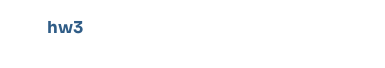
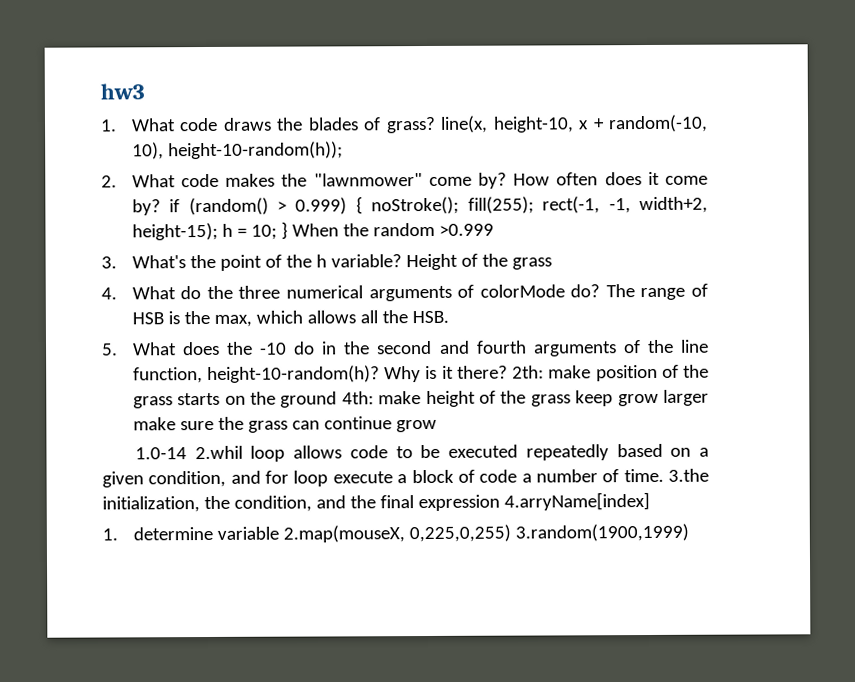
(83, 27) none -> [100,114,708,134] [131,141,343,160] [101,171,709,189] [131,196,708,216] [131,221,494,241] [101,253,552,271] [101,283,708,302] [131,310,449,327] [102,339,709,357] [132,364,710,384] [132,389,709,409] [132,416,437,433] [134,443,709,462] [102,468,710,488] [102,491,650,513] [102,523,689,543] // 1. What code draws the blades of grass? line(x, height-10, x + random(-10, 10), height-10-random(h)); // 2. What code makes the "lawnmower" come by? How often does it come by? if (random() > 0.999) { noStroke(); fill(255); rect(-1, -1, width+2, height-15); h = 10; } When the random >0.999 // 3. What's the point of the h variable? Height of the grass // 4. What do the three numerical arguments of colorMode do? The range of HSB is the max, which allows all the HSB. // 5. What does the -10 do in the second and fourth arguments of the line function, height-10-random(h)? Why is it there? 2th: make position of the grass starts on the ground 4th: make height of the grass keep grow larger make sure the grass can continue grow // 1.0-14 2.whil loop allows code to be executed repeatedly based on a given condition, and for loop execute a block of code a number of time. 3.the initialization, the condition, and the final expression 4.arryName[index] // 1. determine variable 2.map(mouseX, 0,225,0,255) 3.random(1900,1999)

